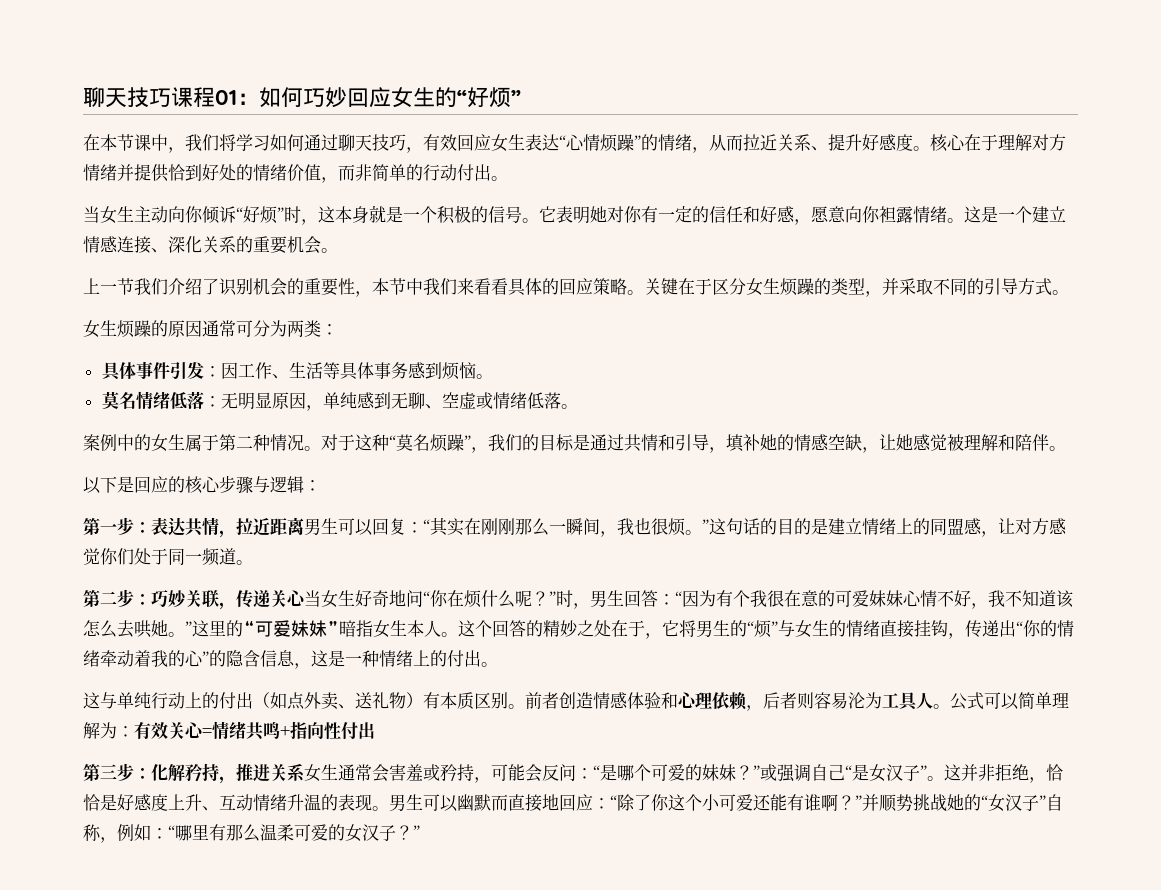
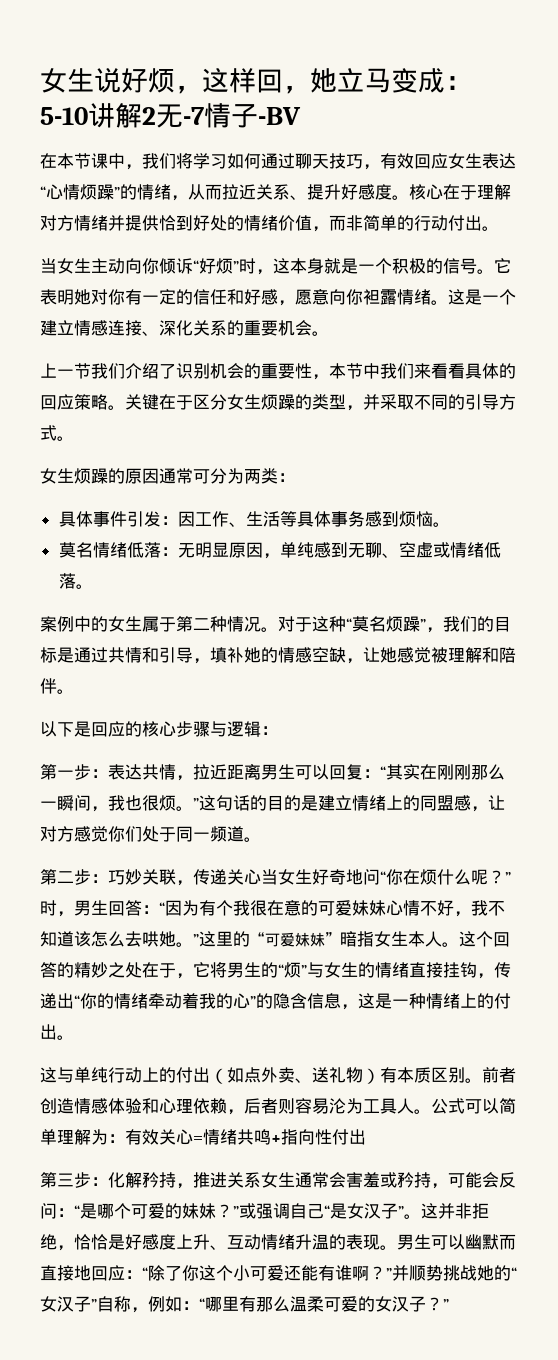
[83,87,521,108] 聊天技巧课程01：如何巧妙回应女生的“好烦” -> [40,67,472,94] [40,103,301,128] 女生说好烦，这样回，她立马变成：5-10讲解2无-7情子-BV

